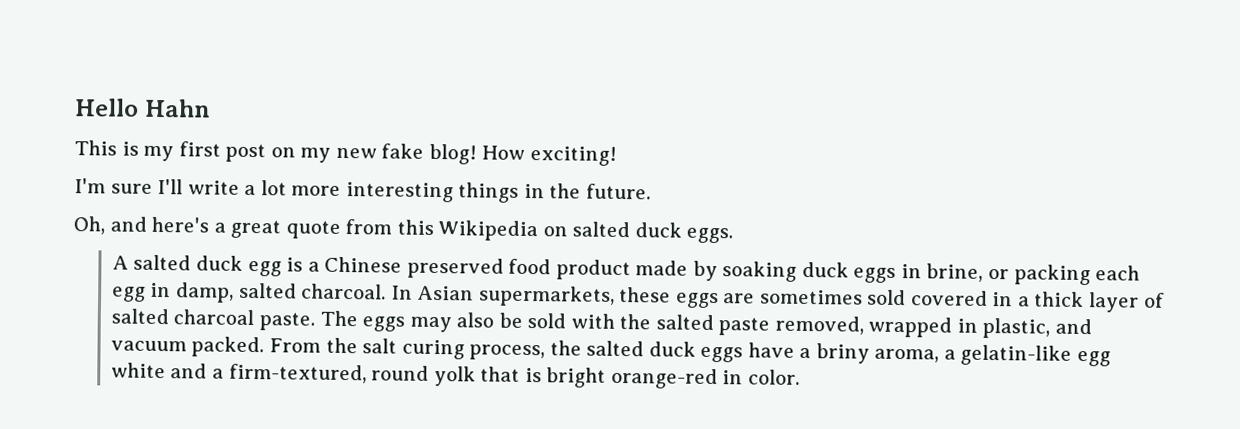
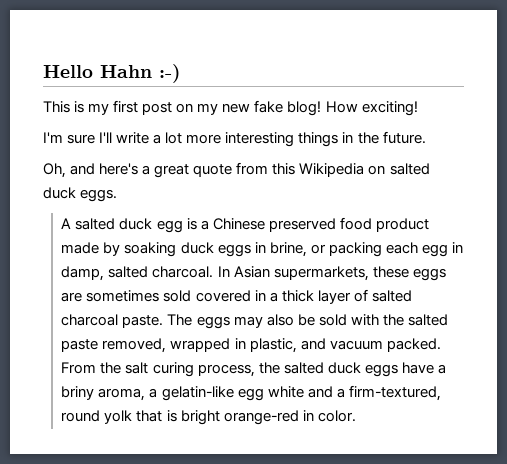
(211, 108) none -> [159,64,181,83] :-)

